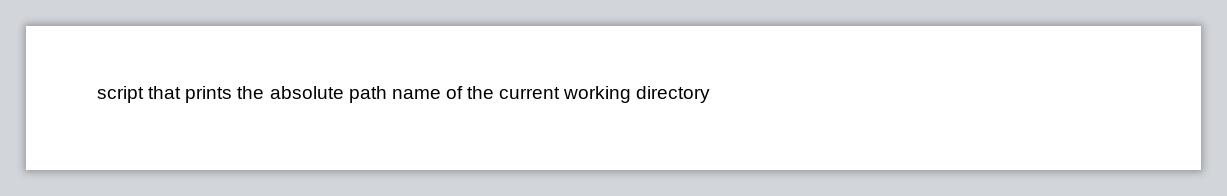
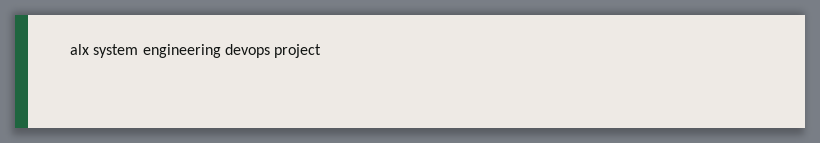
[97,86,711,103] script that prints the absolute path name of the current working directory -> [70,44,322,58] alx system engineering devops project

